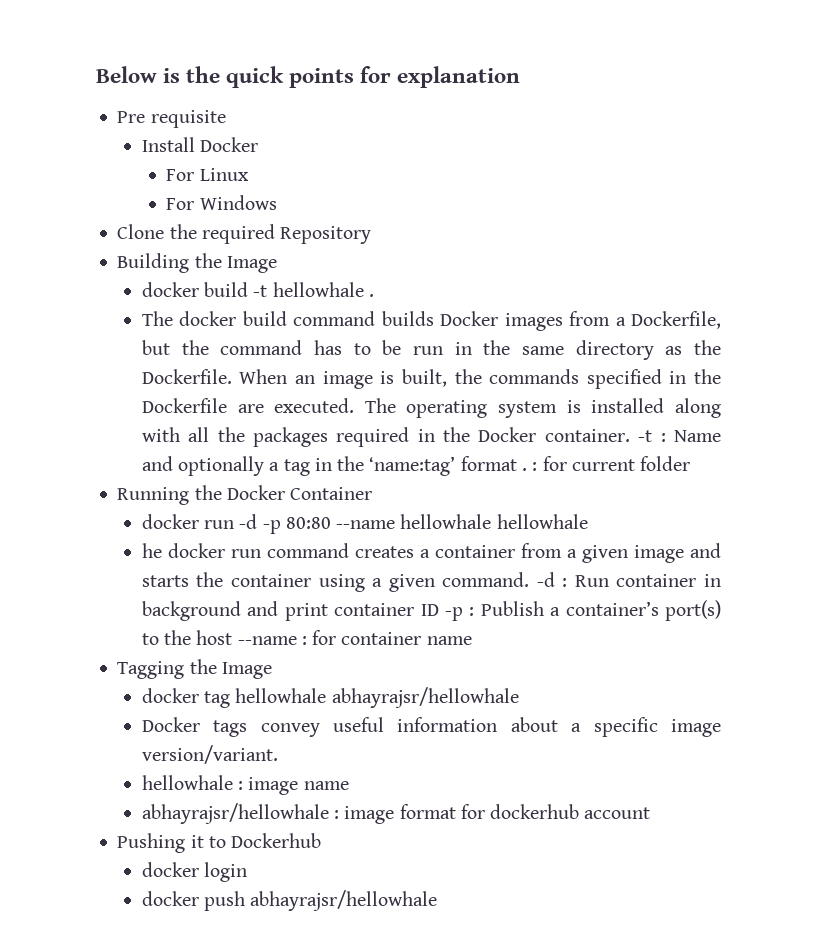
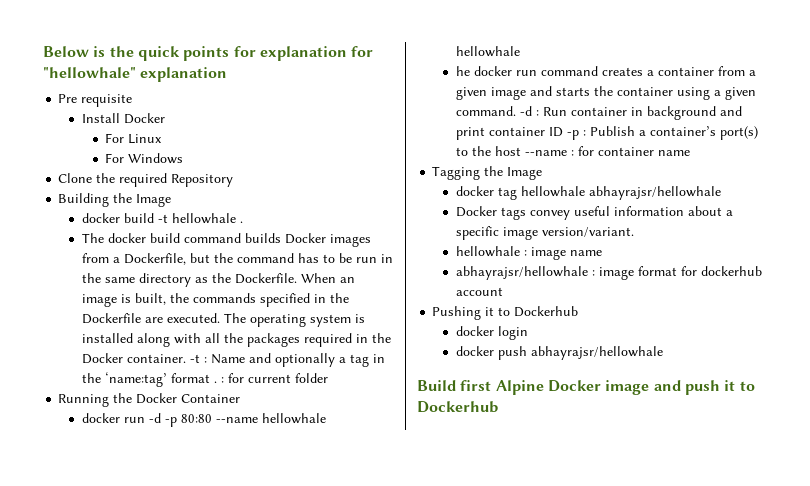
(521, 77) none -> [351,46,374,57] [43,67,228,82] for "hellowhale" explanation
(438, 900) none -> [417,380,755,395] [417,401,498,413] // Build first Alpine Docker image and push it to Dockerhub

